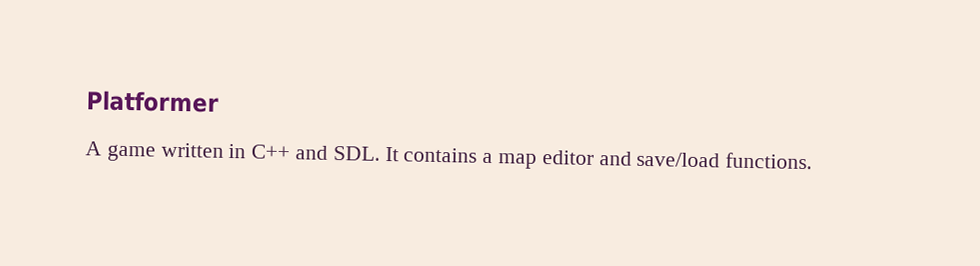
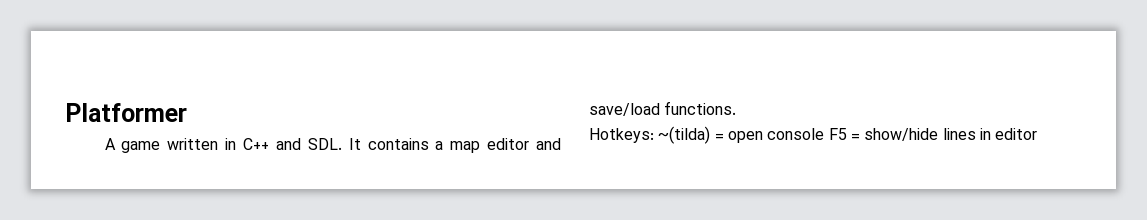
(813, 161) none -> [589,126,1038,144] // Hotkeys: ~(tilda) = open console F5 = show/hide lines in editor

